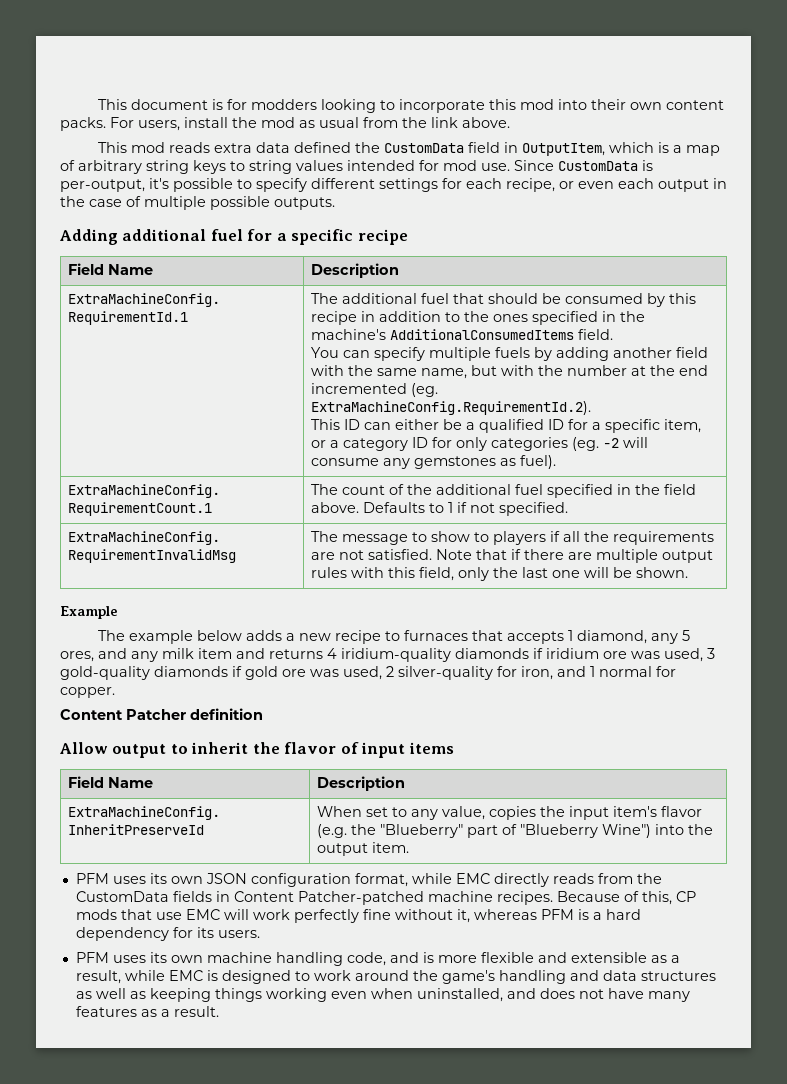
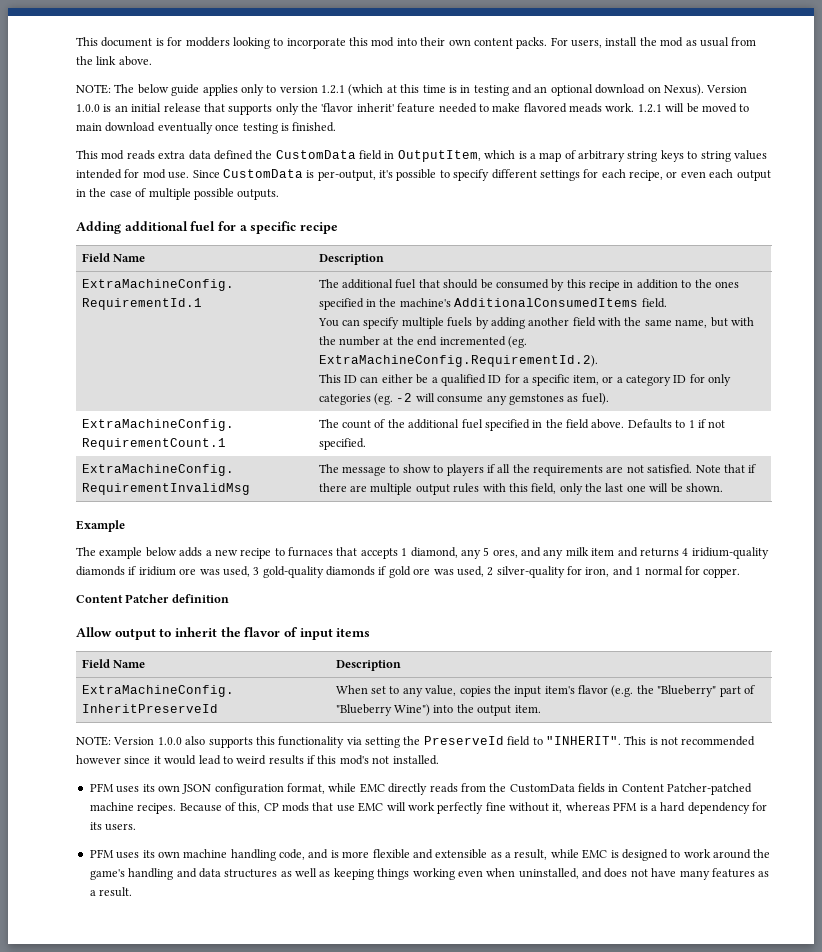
(510, 122) none -> [76,84,748,96] [76,103,750,115] [76,122,337,134] // NOTE: The below guide applies only to version 1.2.1 (which at this time is in testing and an optional download on Nexus). Version 1.0.0 is an initial release that supports only the 'flavor inherit' feature needed to make flavored meads work. 1.2.1 will be moved to main download eventually once testing is finished.
(410, 847) none -> [76,736,756,748] [76,755,439,765] // NOTE: Version 1.0.0 also supports this functionality via setting the PreserveId field to "INHERIT". This is not recommended however since it would lead to weird results if this mod's not installed.

